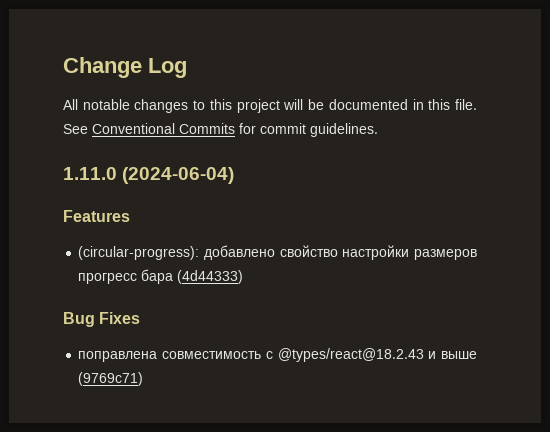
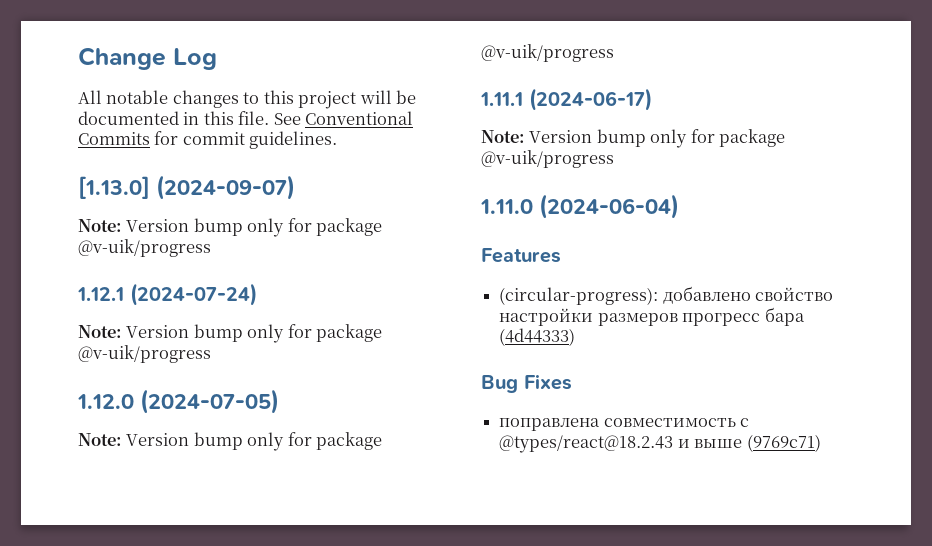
(378, 130) none -> [78,175,295,200] [78,218,383,237] [78,239,211,257] [77,283,257,306] [78,324,383,343] [78,345,211,363] [77,389,279,414] [78,432,383,451] [481,44,614,62] [480,88,652,111] [481,129,786,148] [481,150,614,168] // [1.13.0] (2024-09-07) // Note: Version bump only for package @v-uik/progress // 1.12.1 (2024-07-24) // Note: Version bump only for package @v-uik/progress // 1.12.0 (2024-07-05) // Note: Version bump only for package @v-uik/progress // 1.11.1 (2024-06-17) // Note: Version bump only for package @v-uik/progress

